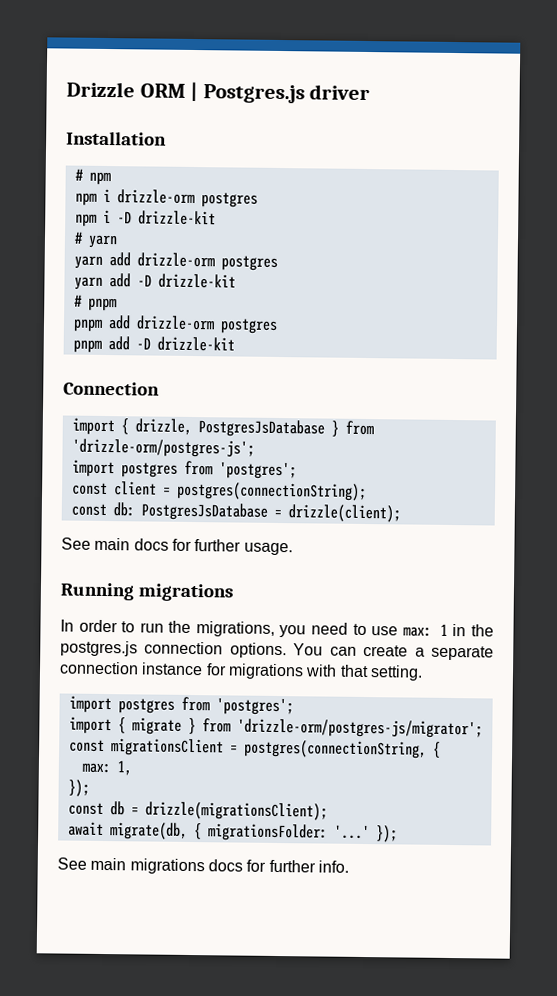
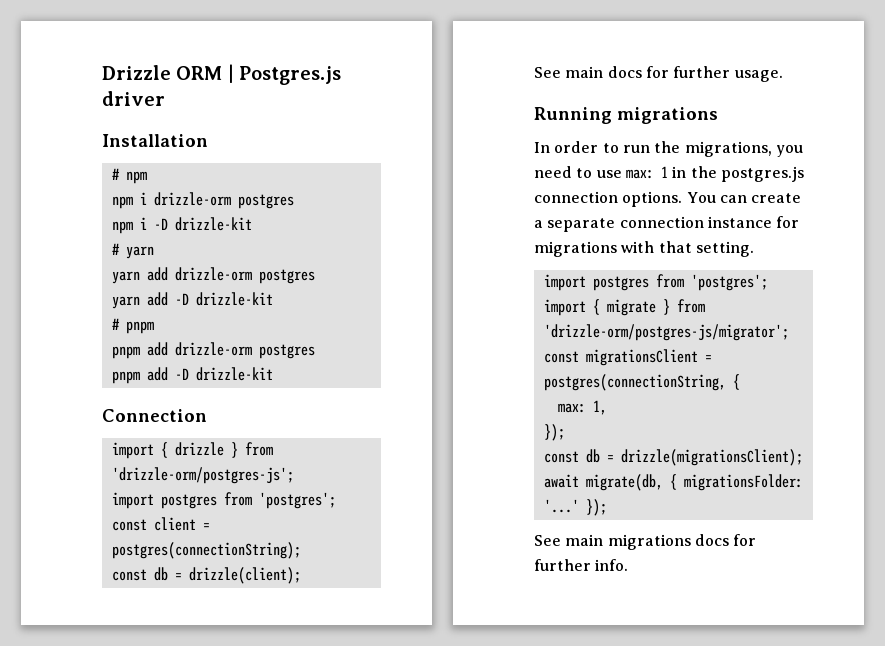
[134,418,325,438] drizzle, PostgresJsDatabase -> [174,442,224,456] drizzle
[112,502,268,521] db: PostgresJsDatabase -> [153,567,168,581] db

